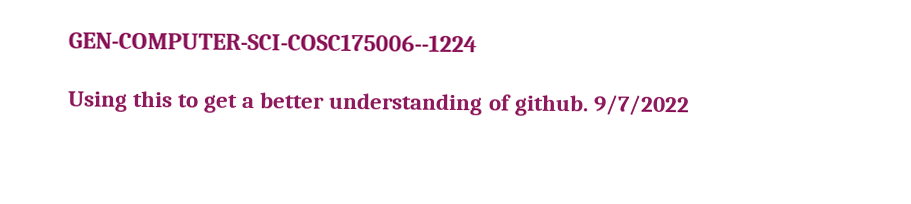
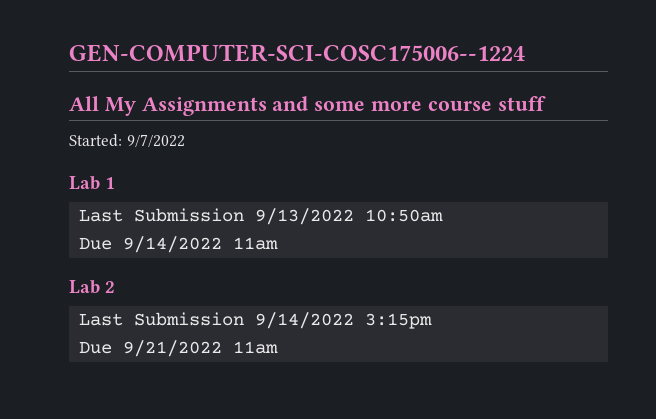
[67,90,690,117] Using this to get a better understanding of github. 9/7/2022 -> [69,96,546,116] [69,134,185,147] [69,176,116,190] [79,208,444,225] [79,236,279,253] [69,280,116,294] [79,312,433,329] [79,340,279,357] All My Assignments and some more course stuff // Started: 9/7/2022 // Lab 1 // Last Submission 9/13/2022 10:50am // Due 9/14/2022 11am // Lab 2 // Last Submission 9/14/2022 3:15pm // Due 9/21/2022 11am

